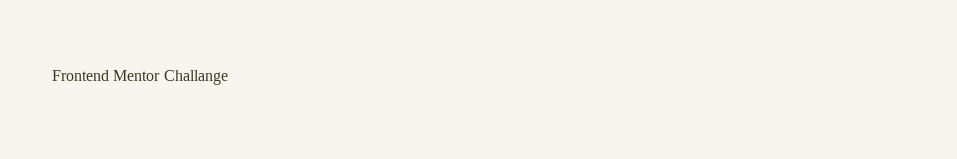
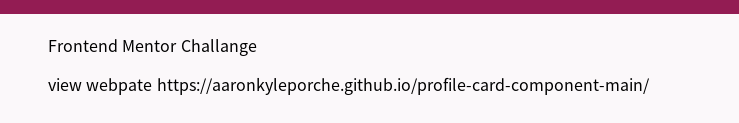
(228, 77) none -> [48,77,650,95] // view webpate https://aaronkyleporche.github.io/profile-card-component-main/

